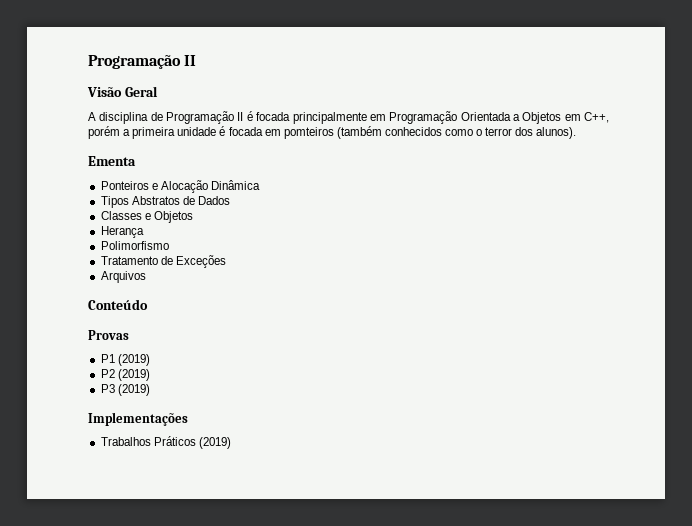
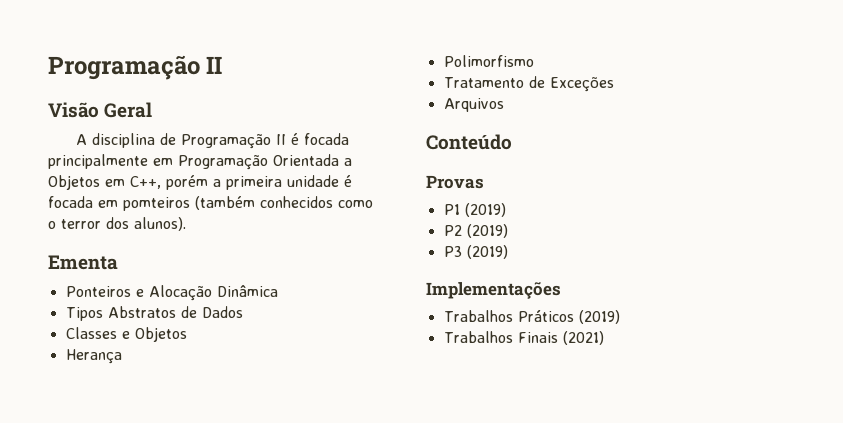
(231, 443) none -> [443,331,604,345] // Trabalhos Finais (2021)

